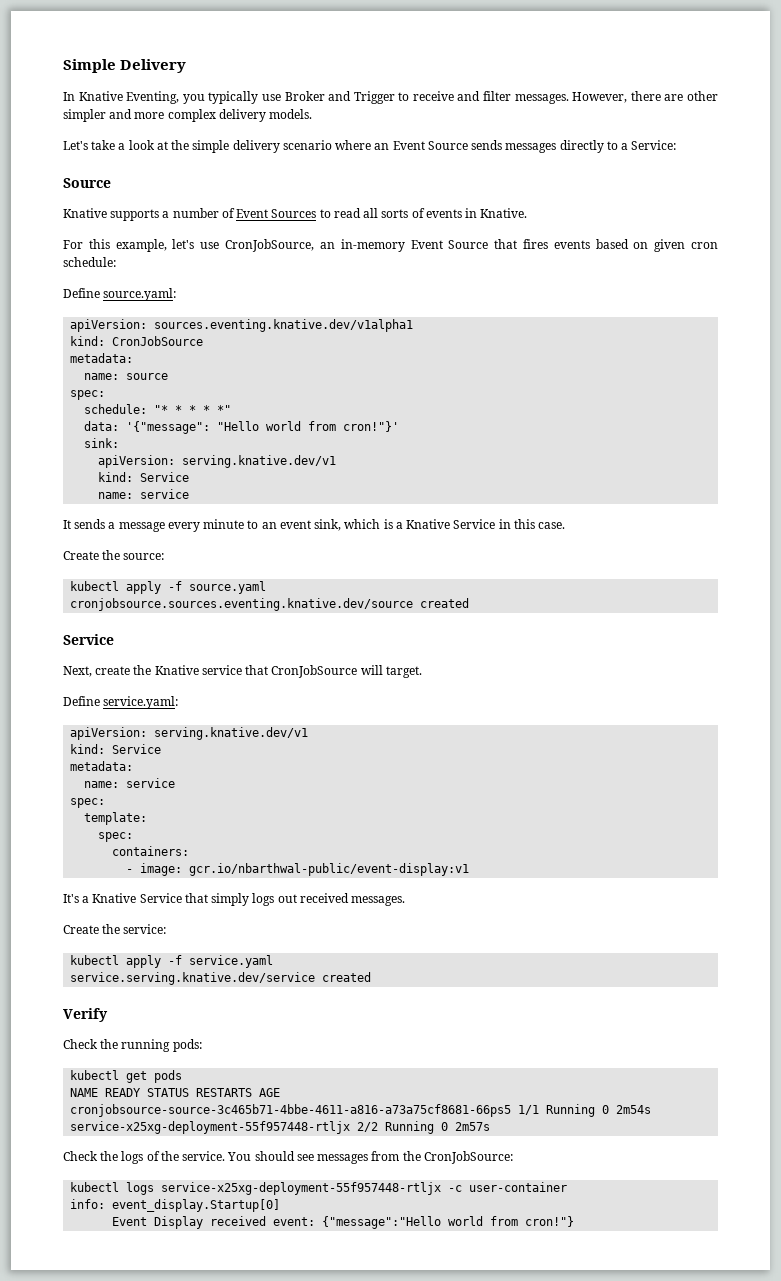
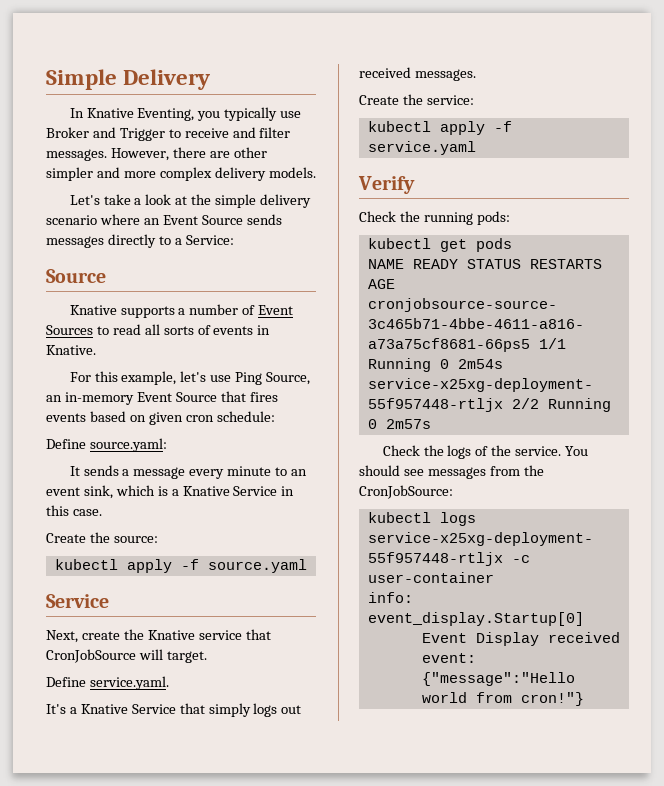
[225,239,315,252] CronJobSource, -> [235,372,311,385] Ping Source,
[70,319,414,332] [70,336,204,346] [70,353,134,363] [84,373,169,380] [70,390,106,400] [84,404,232,414] [84,421,400,434] [84,438,120,448] [98,455,337,468] [98,472,190,482] [98,489,190,499] // apiVersion: sources.eventing.knative.dev/v1alpha1 // kind: CronJobSource // metadata: // name: source // spec: // schedule: "* * * * *" // data: '{"message": "Hello world from cron!"}' // sink: // apiVersion: serving.knative.dev/v1 // kind: Service // name: service -> (167, 445) none
[70,598,470,611] // cronjobsource.sources.eventing.knative.dev/source created -> (307, 566) none
[103,696,179,709] [70,727,309,740] [70,744,162,754] [70,761,134,771] [84,778,176,788] [70,798,106,808] [84,812,148,825] [98,832,134,842] [112,846,190,856] [126,863,470,876] service.yaml: // apiVersion: serving.knative.dev/v1 // kind: Service // metadata: // name: service // spec: // template: // spec: // containers: // - image: gcr.io/nbarthwal-public/event-display:v1 -> [89,676,169,690] service.yaml.
[70,972,372,985] // service.serving.knative.dev/service created -> (476, 148) none

